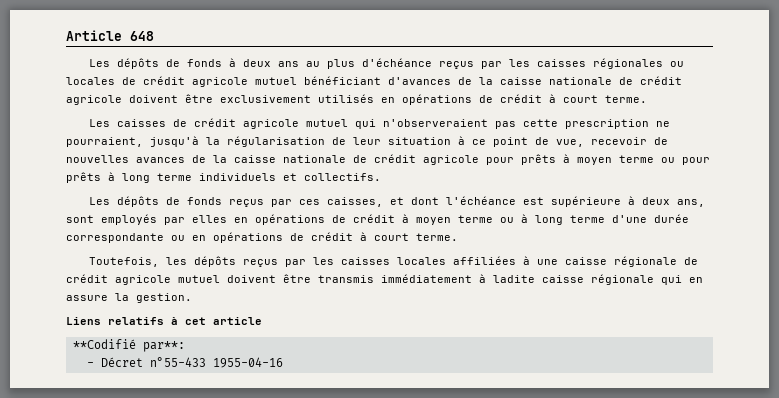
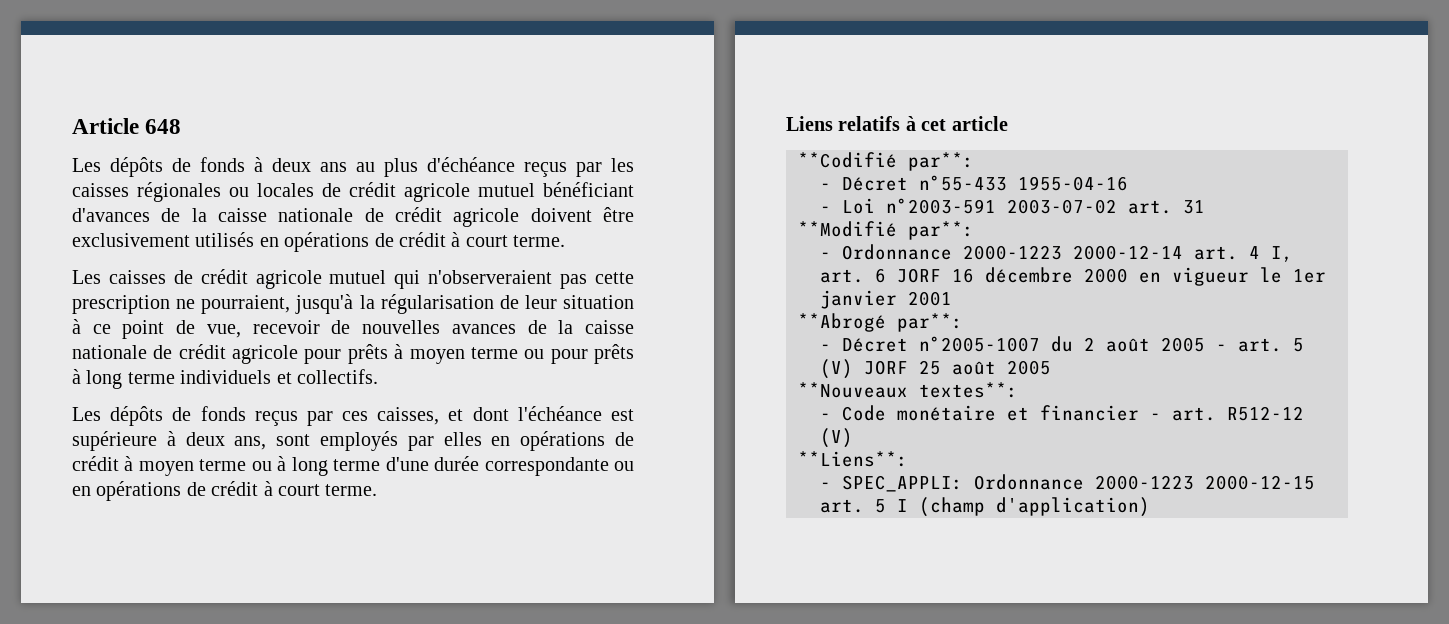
[88,256,698,267] [66,274,703,285] [66,293,192,303] // Toutefois, les dépôts reçus par les caisses locales affiliées à une caisse régionale de crédit agricole mutuel doivent être transmis immédiatement à ladite caisse régionale qui en assure la gestion. -> (378, 490) none
(283, 362) none -> [820,198,1205,214] [798,221,974,240] [820,244,1293,262] [820,267,1326,286] [820,290,952,309] [798,313,963,332] [820,336,1304,352] [820,359,1051,379] [798,382,1018,398] [820,405,1304,421] [820,428,853,448] [798,451,908,467] [820,474,1315,492] [820,497,1150,517] // - Loi n°2003-591 2003-07-02 art. 31 // **Modifié par**: // - Ordonnance 2000-1223 2000-12-14 art. 4 I, art. 6 JORF 16 décembre 2000 en vigueur le 1er janvier 2001 // **Abrogé par**: // - Décret n°2005-1007 du 2 août 2005 - art. 5 (V) JORF 25 août 2005 // **Nouveaux textes**: // - Code monétaire et financier - art. R512-12 (V) // **Liens**: // - SPEC_APPLI: Ordonnance 2000-1223 2000-12-15 art. 5 I (champ d'application)

